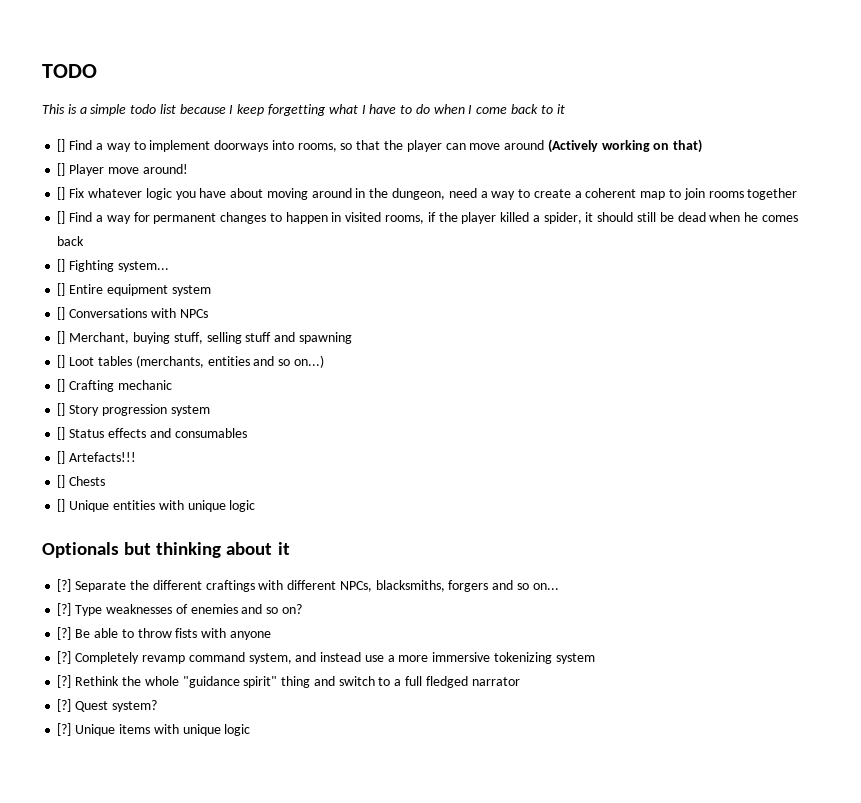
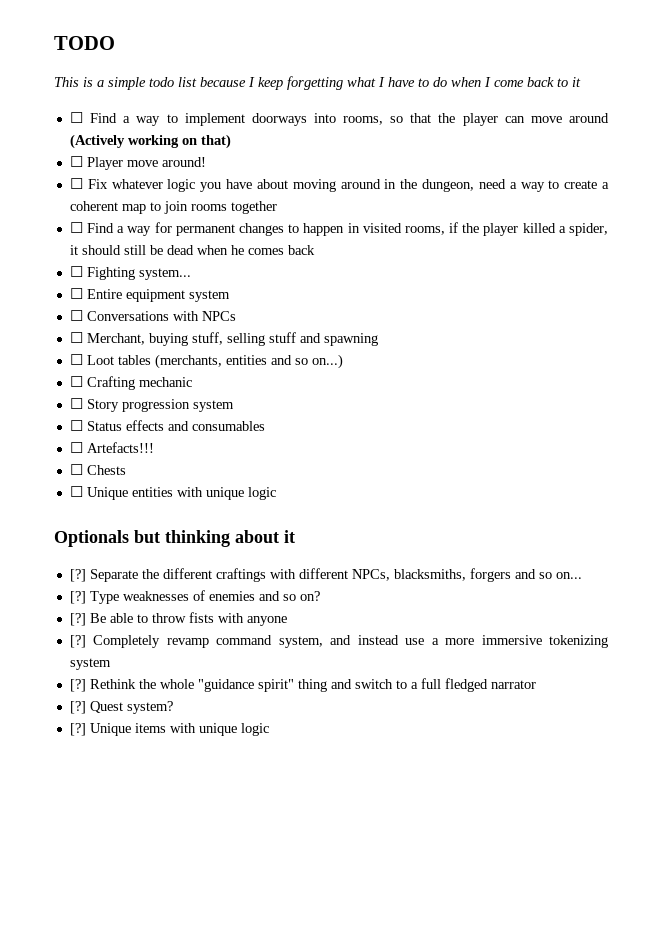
[57,139,66,152] [] -> [69,112,83,123] ☐
[57,163,66,176] [] -> [69,156,83,167] ☐
[57,187,66,200] [] -> [69,178,83,189] ☐
[57,211,66,224] [] -> [69,222,83,233] ☐
[57,259,66,272] [] -> [69,266,83,277] ☐
[57,283,66,296] [] -> [69,288,83,299] ☐
[57,307,66,320] [] -> [69,310,83,321] ☐
[57,331,66,344] [] -> [69,332,83,343] ☐
[57,355,66,368] [] -> [69,354,83,365] ☐
[57,379,66,392] [] -> [69,376,83,387] ☐
[57,403,66,416] [] -> [69,398,83,409] ☐
[57,427,66,440] [] -> [69,420,83,431] ☐
[57,451,66,464] [] -> [69,442,83,453] ☐
[57,475,66,488] [] -> [69,464,83,475] ☐
[57,499,66,512] [] -> [69,486,83,497] ☐

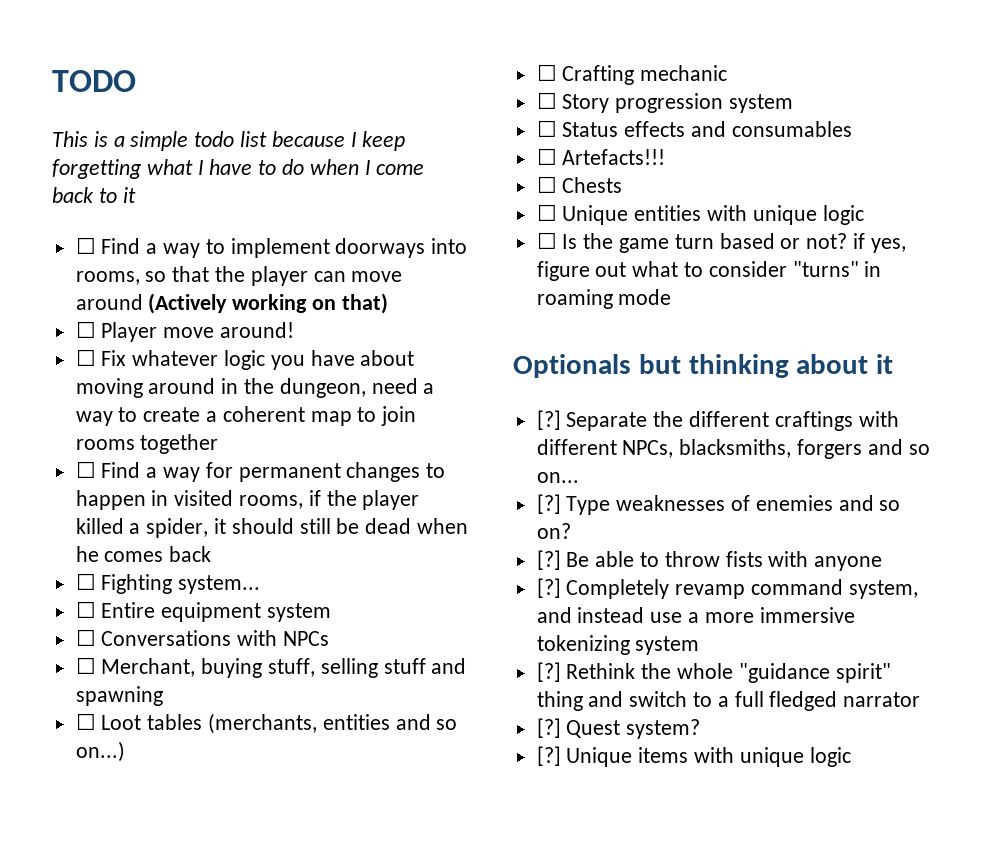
(276, 493) none -> [536,232,906,253] [536,261,882,281] [536,289,672,309] // ☐ Is the game turn based or not? if yes, figure out what to consider "turns" in roaming mode

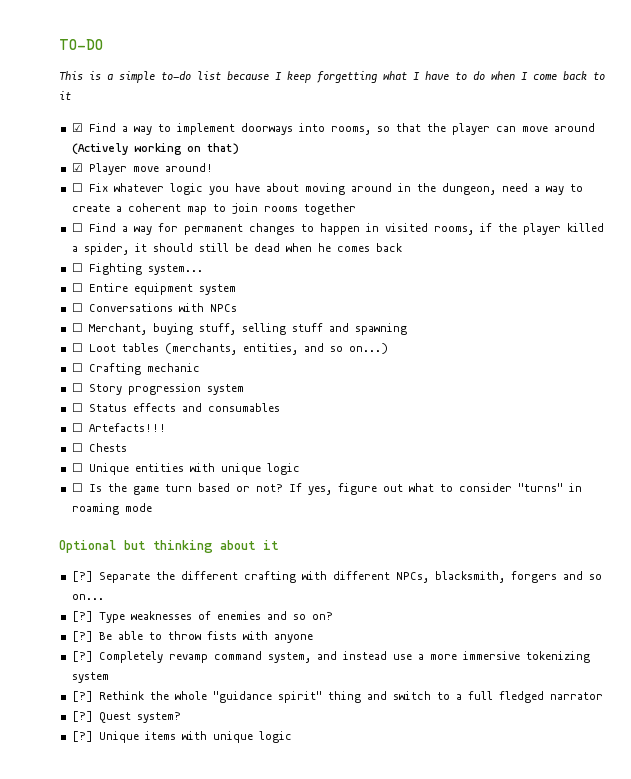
[52,70,136,92] TODO -> [59,39,103,50] TO-DO
[194,131,235,147] todo -> [161,71,191,80] to-do
[75,237,96,254] ☐ -> [71,123,83,132] ☑
[75,321,96,338] ☐ -> [71,163,83,172] ☑
[322,714,390,730] entities -> [242,343,298,355] entities,
[853,233,866,249] if -> [288,483,302,492] If
[513,354,631,378] Optionals -> [59,540,116,553] Optional
[774,411,853,431] craftings -> [243,571,296,583] crafting
[679,439,792,458] blacksmiths, -> [434,571,505,583] blacksmith,

